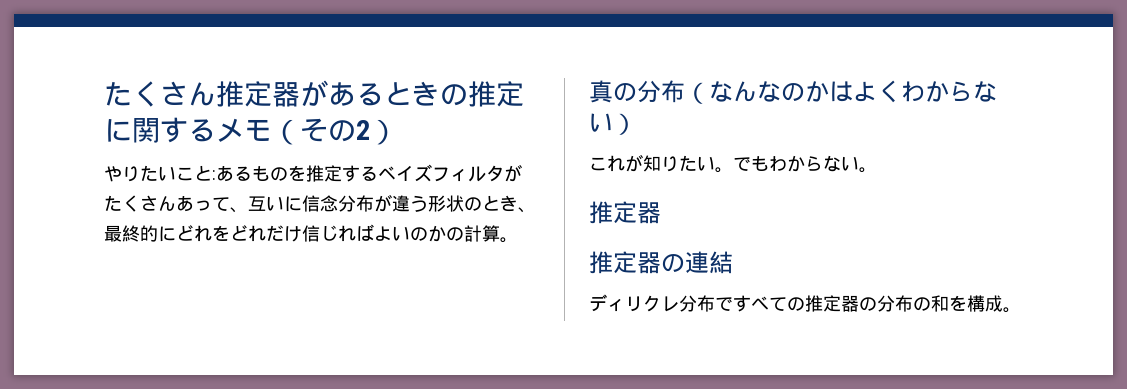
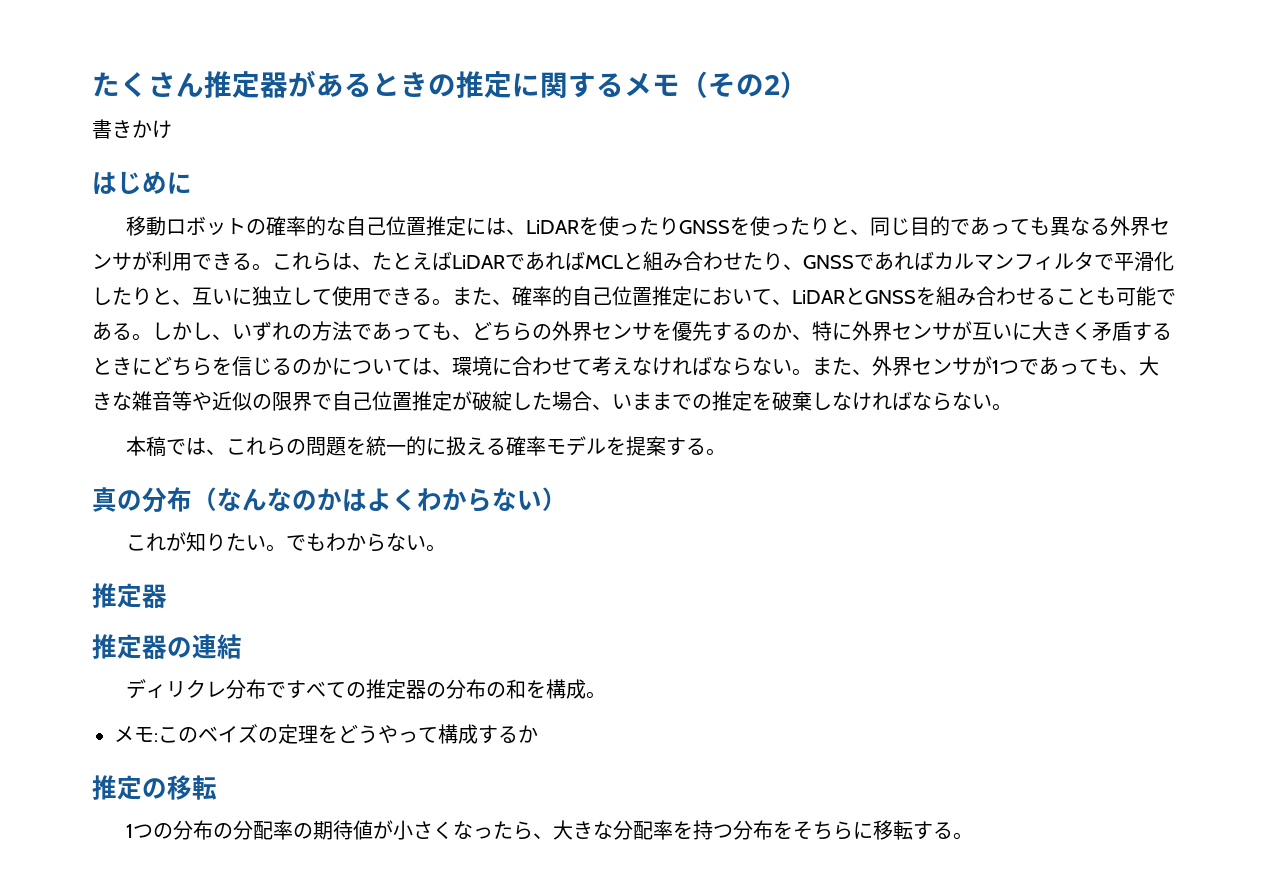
[104,164,522,182] [104,194,536,213] [104,224,500,242] やりたいこと:あるものを推定するベイズフィルタがたくさんあって、互いに信念分布が違う形状のとき、最終的にどれをどれだけ信じればよいのかの計算 -> [92,119,172,139] [92,171,192,195] [125,216,1170,236] [92,251,1174,271] [92,286,1176,306] [92,321,1172,341] [92,356,1159,376] [92,391,1012,411] [125,436,706,457] 書きかけ // はじめに // 移動ロボットの確率的な自己位置推定には、LiDARを使ったりGNSSを使ったりと、同じ目的であっても異なる外界センサが利用できる。これらは、たとえばLiDARであればMCLと組み合わせたり、GNSSであればカルマンフィルタで平滑化したりと、互いに独立して使用できる。また、確率的自己位置推定において、LiDARとGNSSを組み合わせることも可能である。しかし、いずれの方法であっても、どちらの外界センサを優先するのか、特に外界センサが互いに大きく矛盾するときにどちらを信じるのかについては、環境に合わせて考えなければならない。また、外界センサが1つであっても、大きな雑音等や近似の限界で自己位置推定が破綻した場合、いままでの推定を破棄しなければならない。 // 本稿では、これらの問題を統一的に扱える確率モデルを提案する
(1021, 310) none -> [114,724,538,744] [92,775,217,800] [125,820,973,840] // メモ:このベイズの定理をどうやって構成するか // 推定の移転 // 1つの分布の分配率の期待値が小さくなったら、大きな分配率を持つ分布をそちらに移転する。

